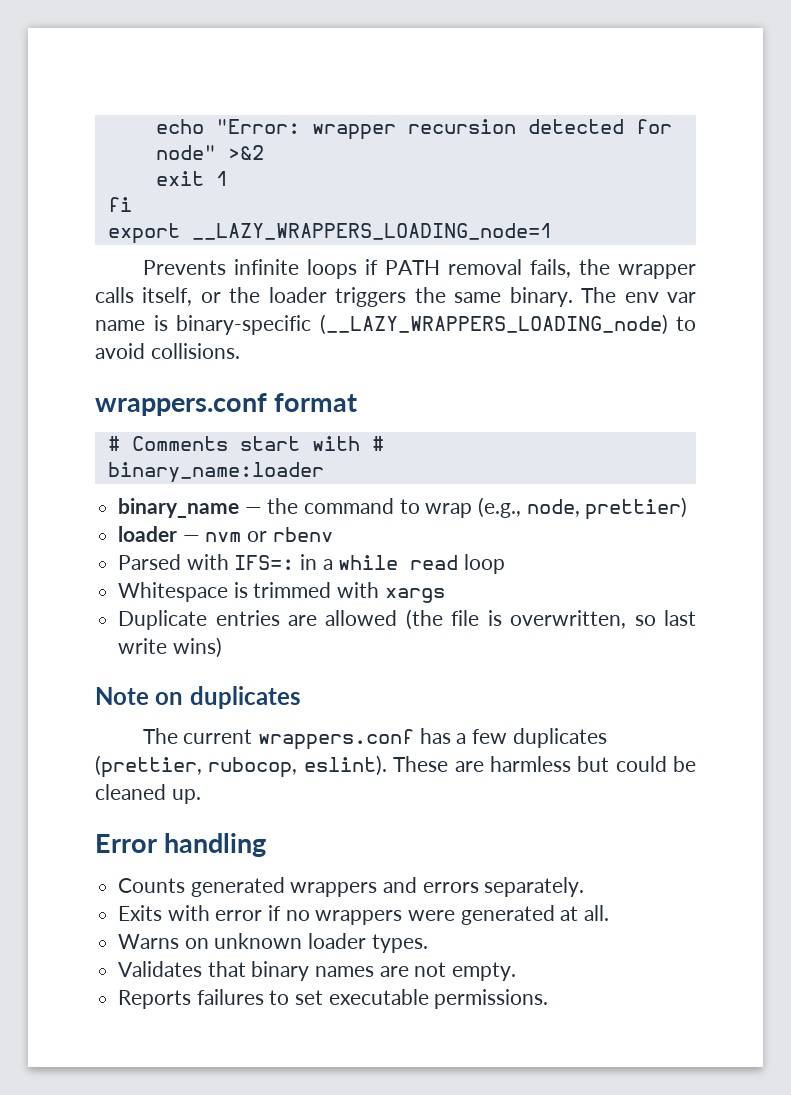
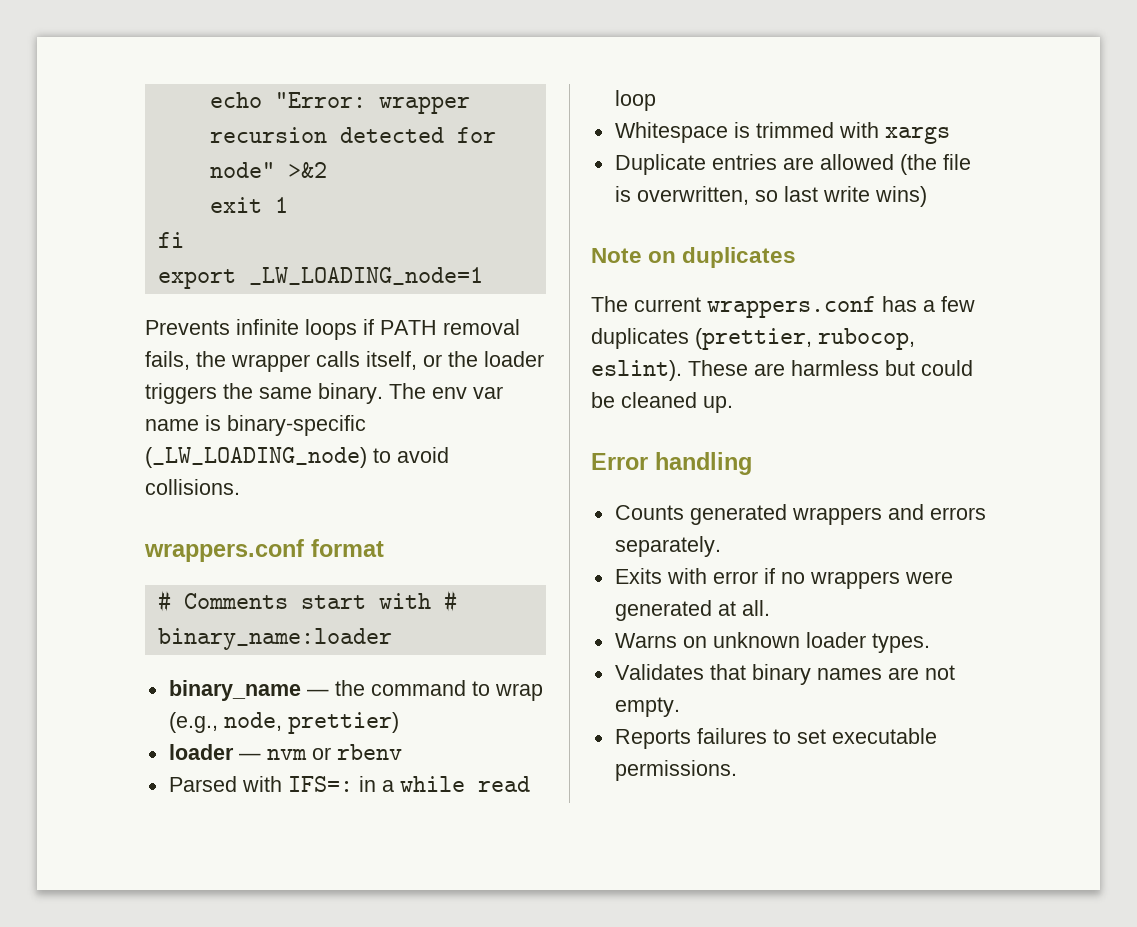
[191,223,552,240] __LAZY_WRAPPERS_LOADING_node=1 -> [248,267,483,285] _LW_LOADING_node=1
[319,314,668,335] (__LAZY_WRAPPERS_LOADING_node) -> [145,447,367,468] (_LW_LOADING_node)

